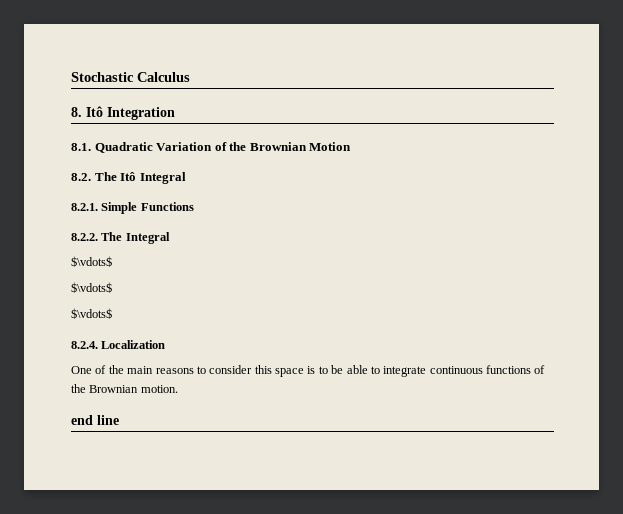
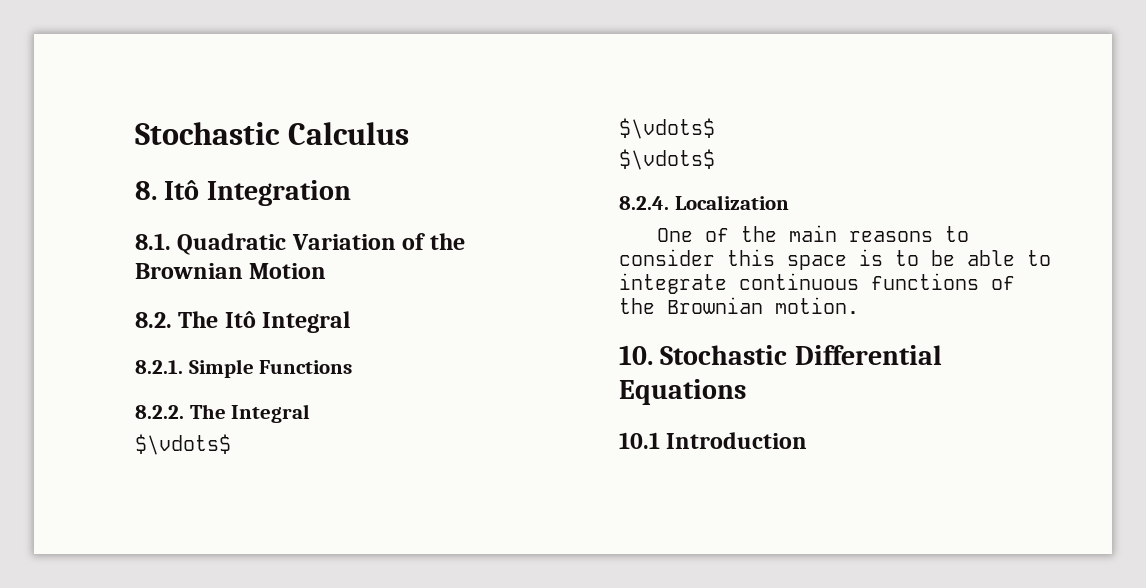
[71,415,119,425] end line -> [619,345,942,365] [619,379,746,405] [619,432,808,449] 10. Stochastic Differential Equations // 10.1 Introduction

